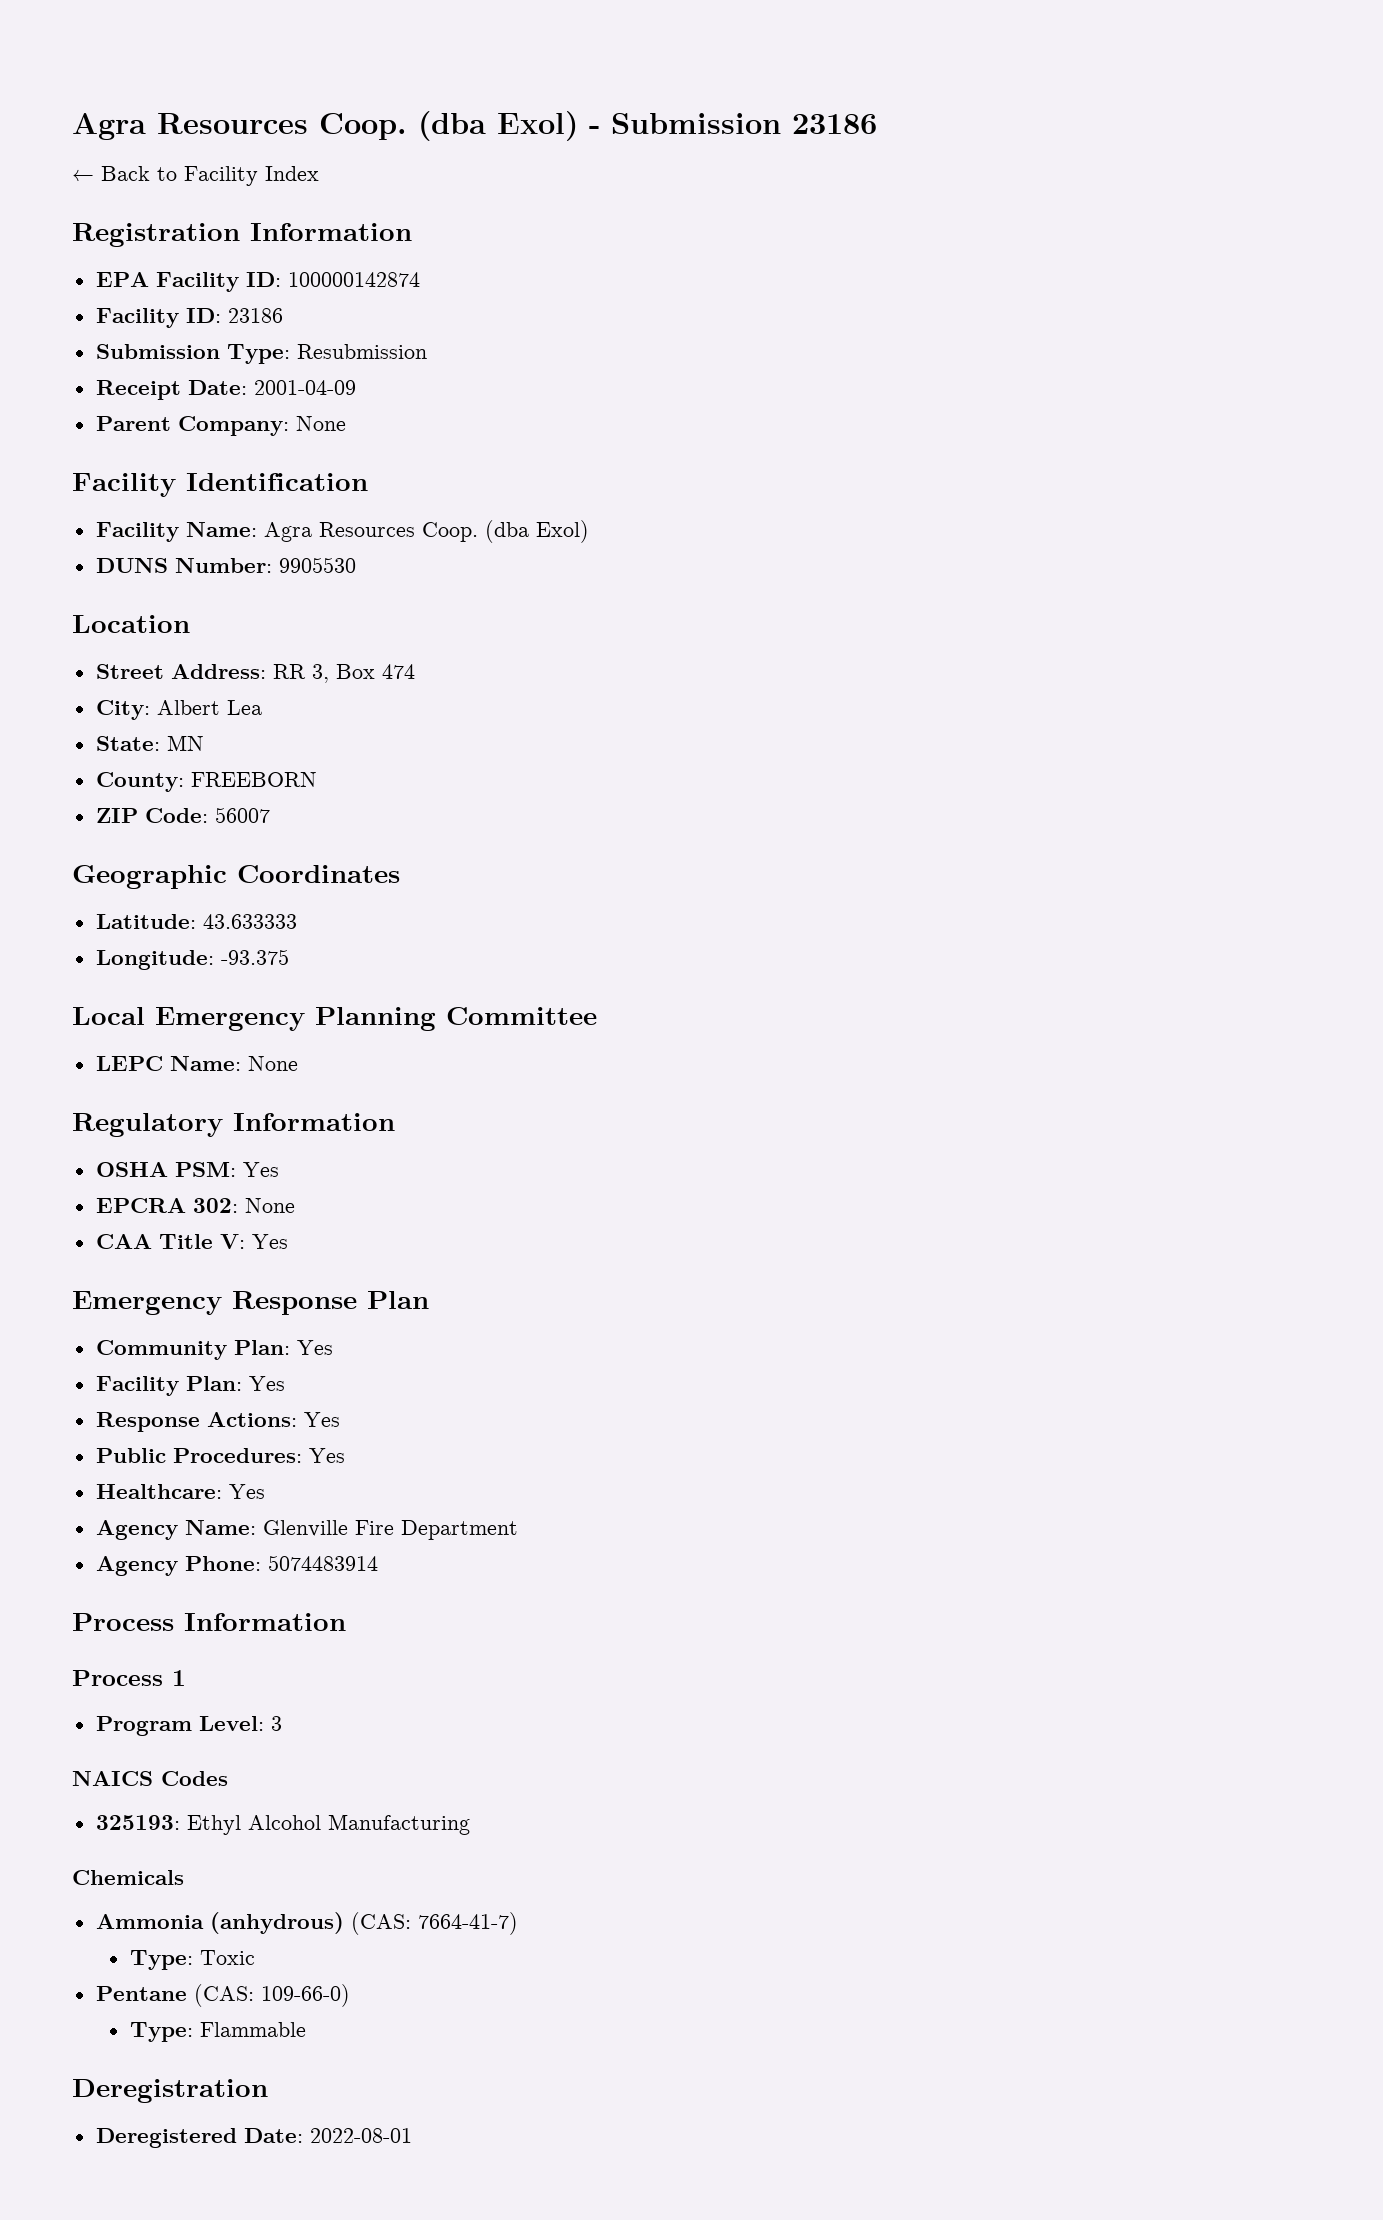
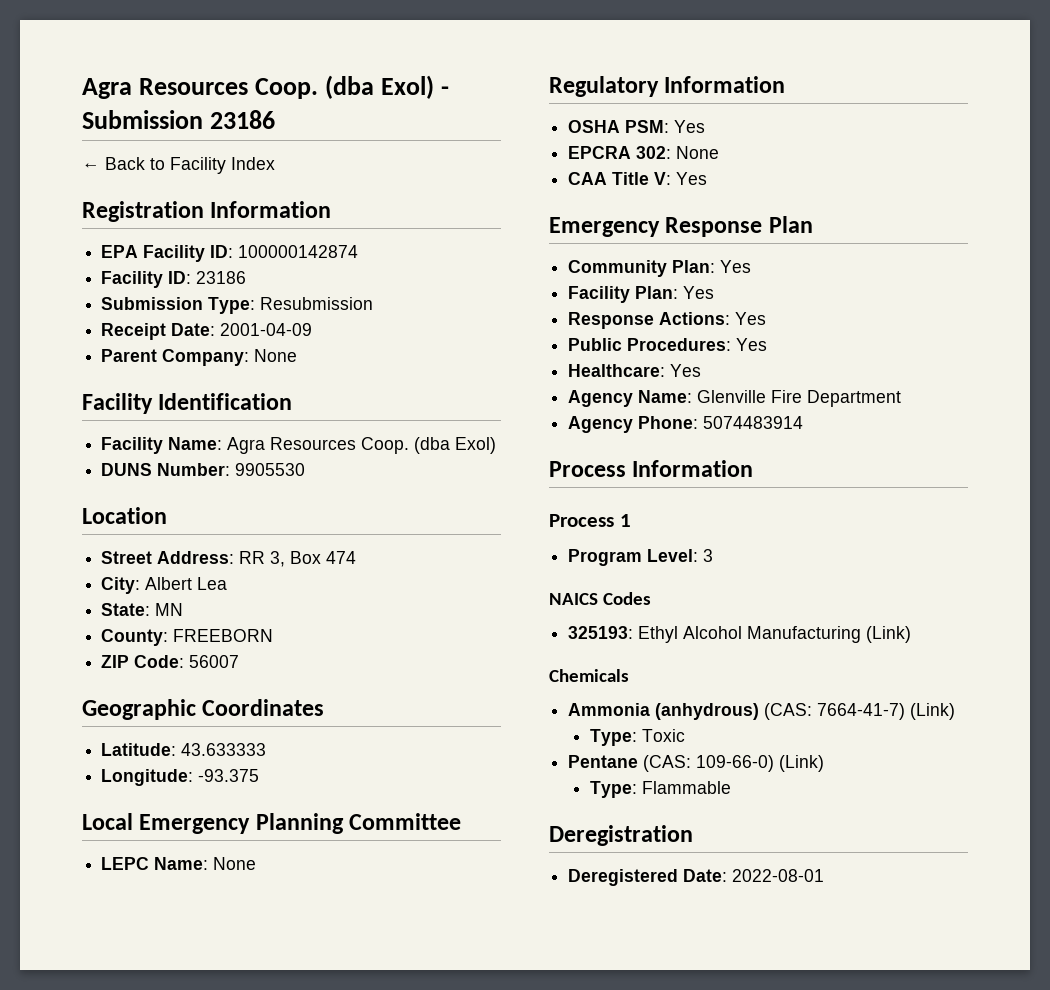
(470, 1824) none -> [866,626,912,643] (Link)
(518, 1923) none -> [910,703,956,720] (Link)
(350, 1995) none -> [779,755,825,772] (Link)

